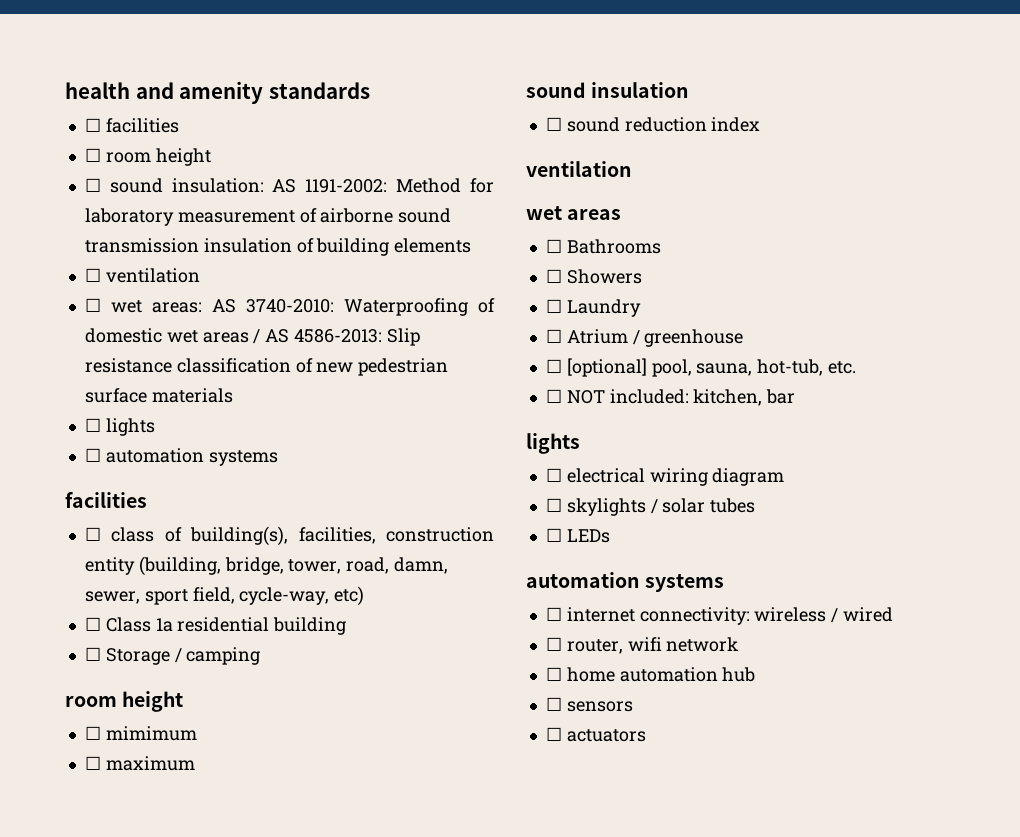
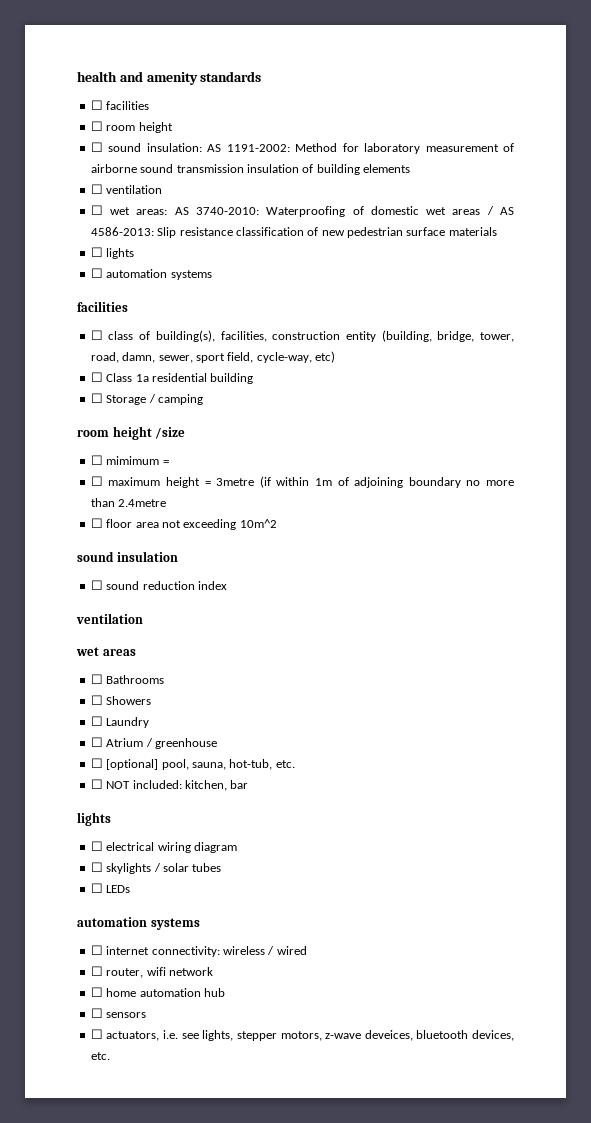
(184, 701) none -> [155,427,186,439] /size
(197, 733) none -> [162,460,169,465] =
(195, 763) none -> [165,476,514,488] [90,498,167,507] [90,518,277,530] height = 3metre (if within 1m of adjoining boundary no more than 2.4metre // ☐ floor area not exceeding 10m^2
[566,729,646,742] actuators -> [106,1030,514,1041] [90,1052,110,1060] actuators, i.e. see lights, stepper motors, z-wave deveices, bluetooth devices, etc.

